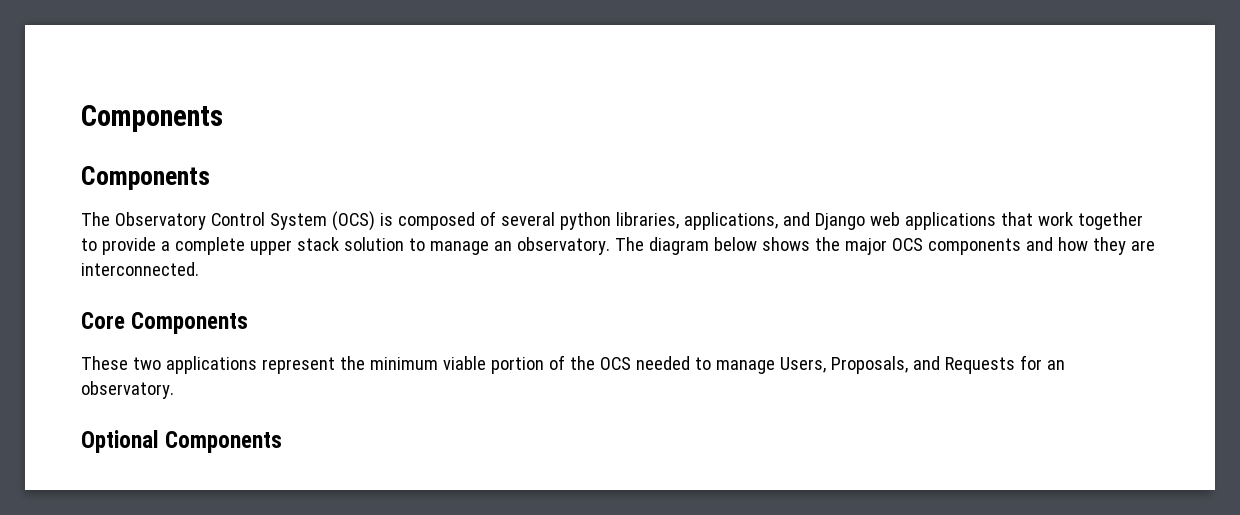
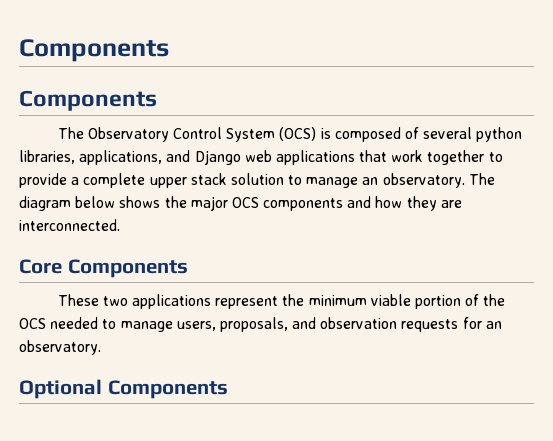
[779,356,1015,374] Users, Proposals, and Requests -> [176,317,459,332] users, proposals, and observation requests

